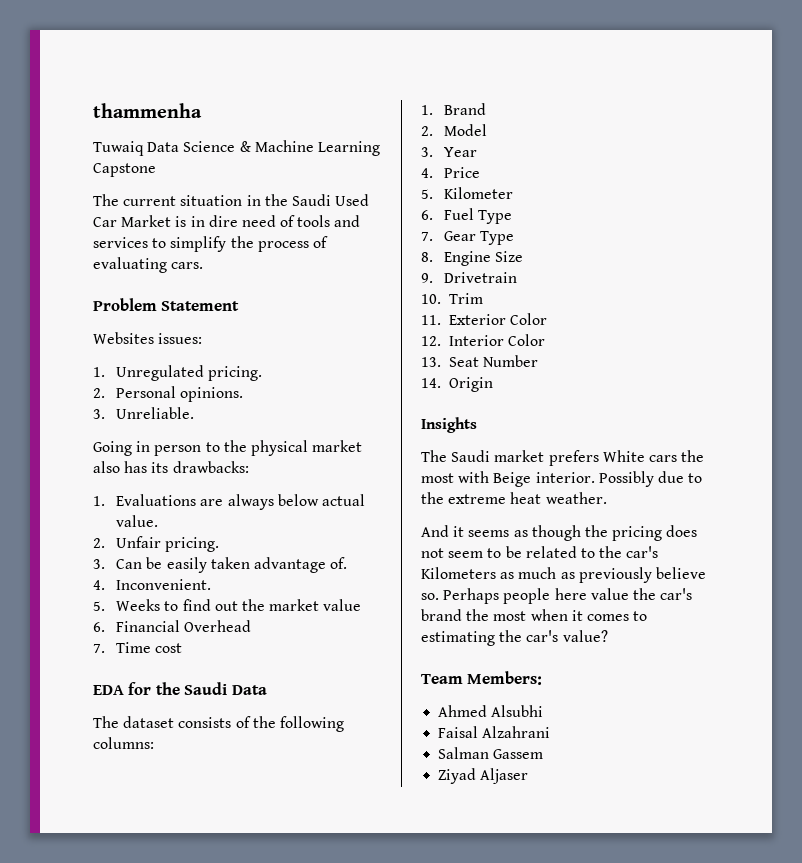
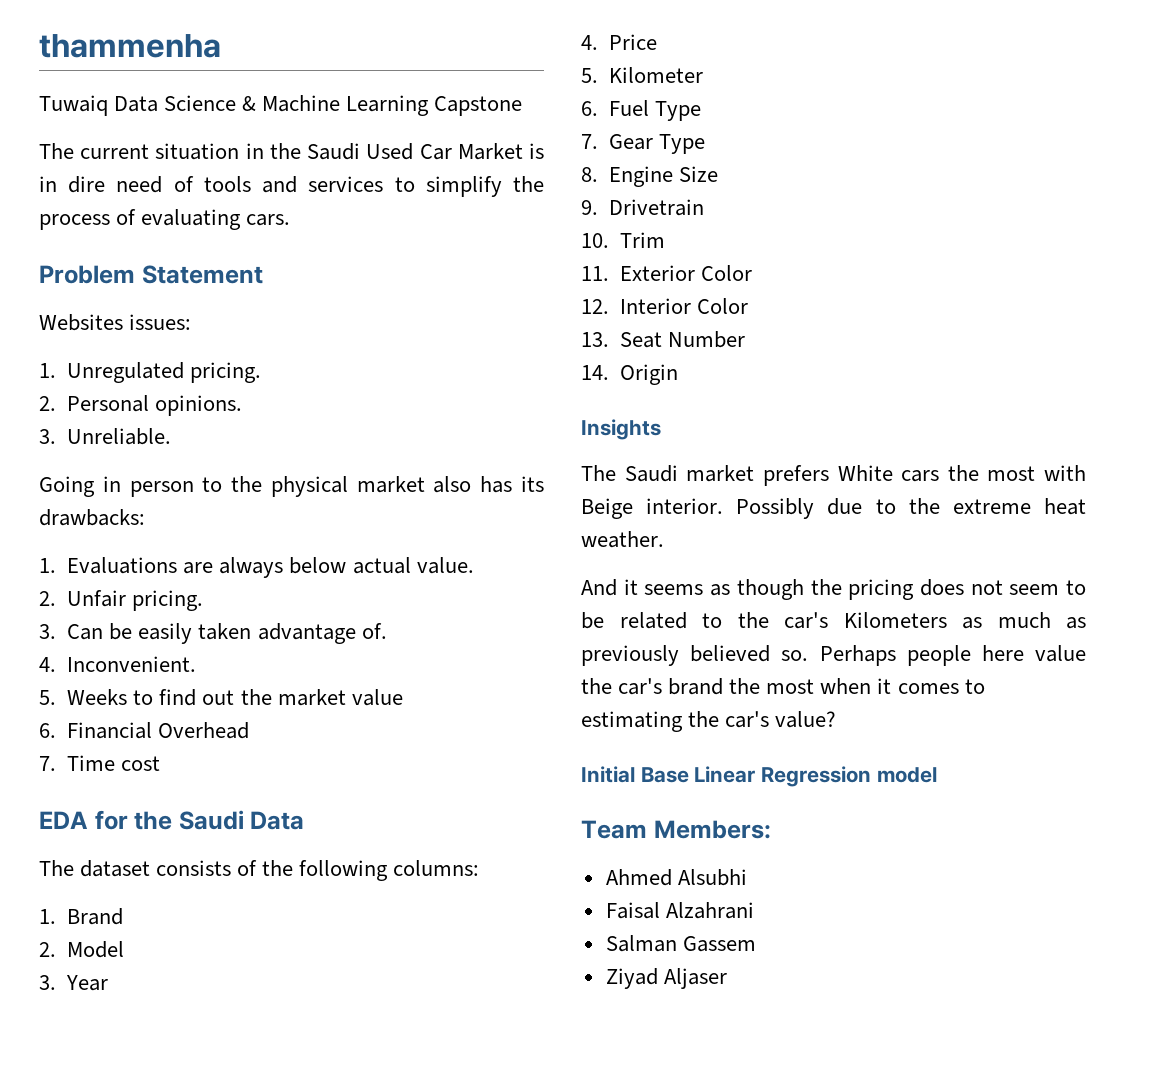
[655,567,706,579] believe -> [690,645,771,662] believed
(608, 636) none -> [581,766,937,787] // Initial Base Linear Regression model

